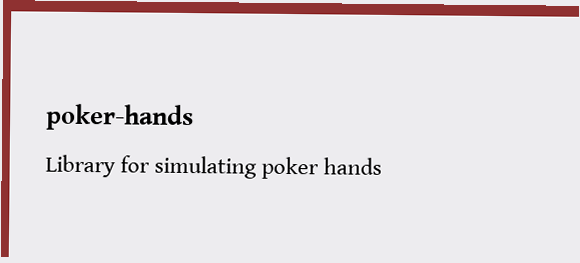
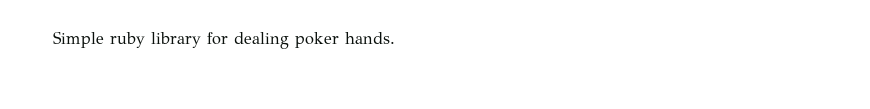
[46,103,194,132] [45,154,383,180] poker-hands // Library for simulating poker hands -> [53,31,395,49] Simple ruby library for dealing poker hands.

